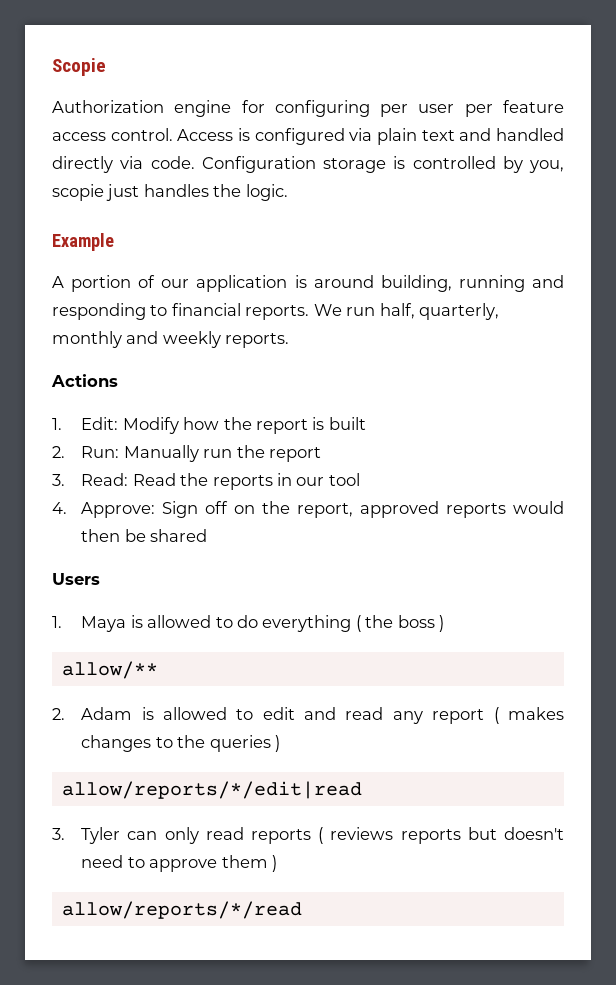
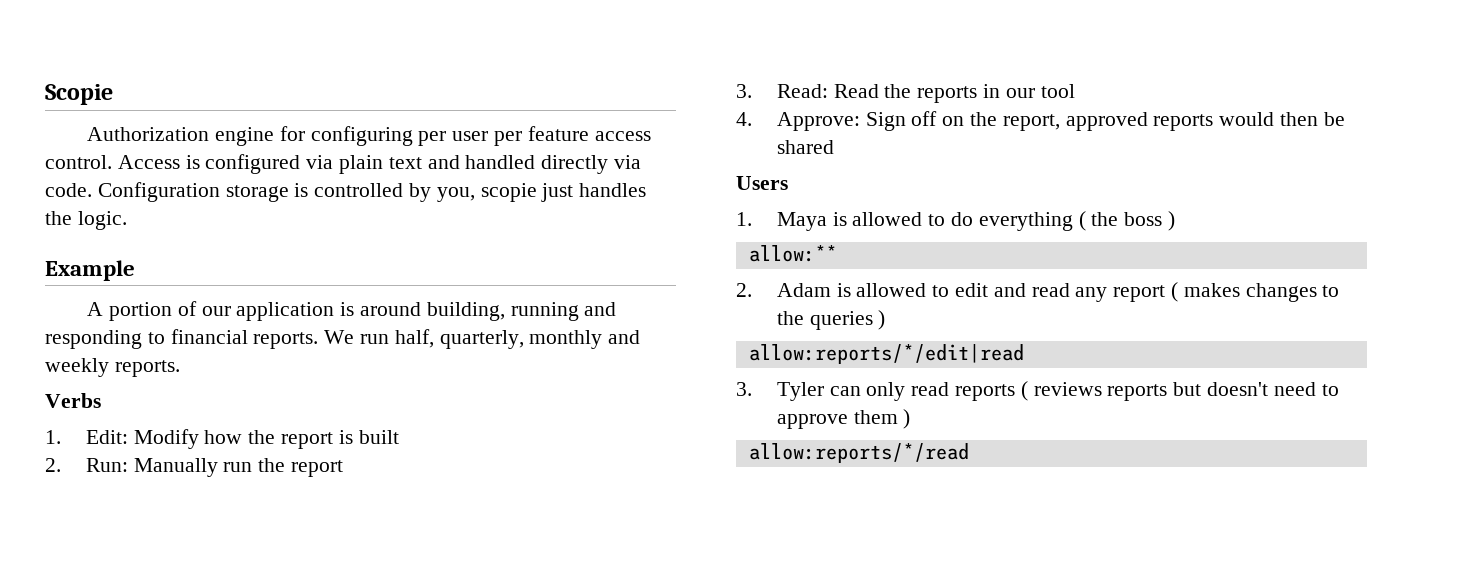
[51,374,118,387] Actions -> [45,393,101,408] Verbs
[61,661,158,679] allow/** -> [748,245,837,262] allow:**
[61,781,362,799] allow/reports/*/edit|read -> [748,344,1024,364] allow:reports/*/edit|read
[61,901,302,919] allow/reports/*/read -> [748,443,969,463] allow:reports/*/read

